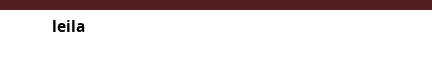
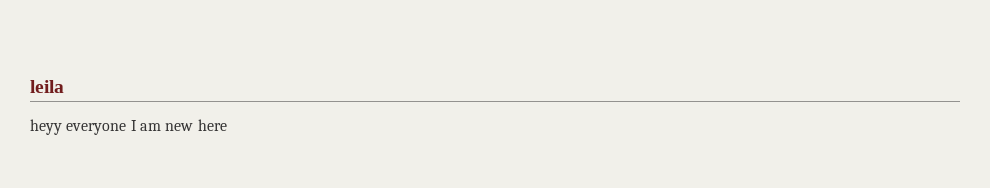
(85, 26) none -> [30,119,227,135] // heyy everyone I am new here

